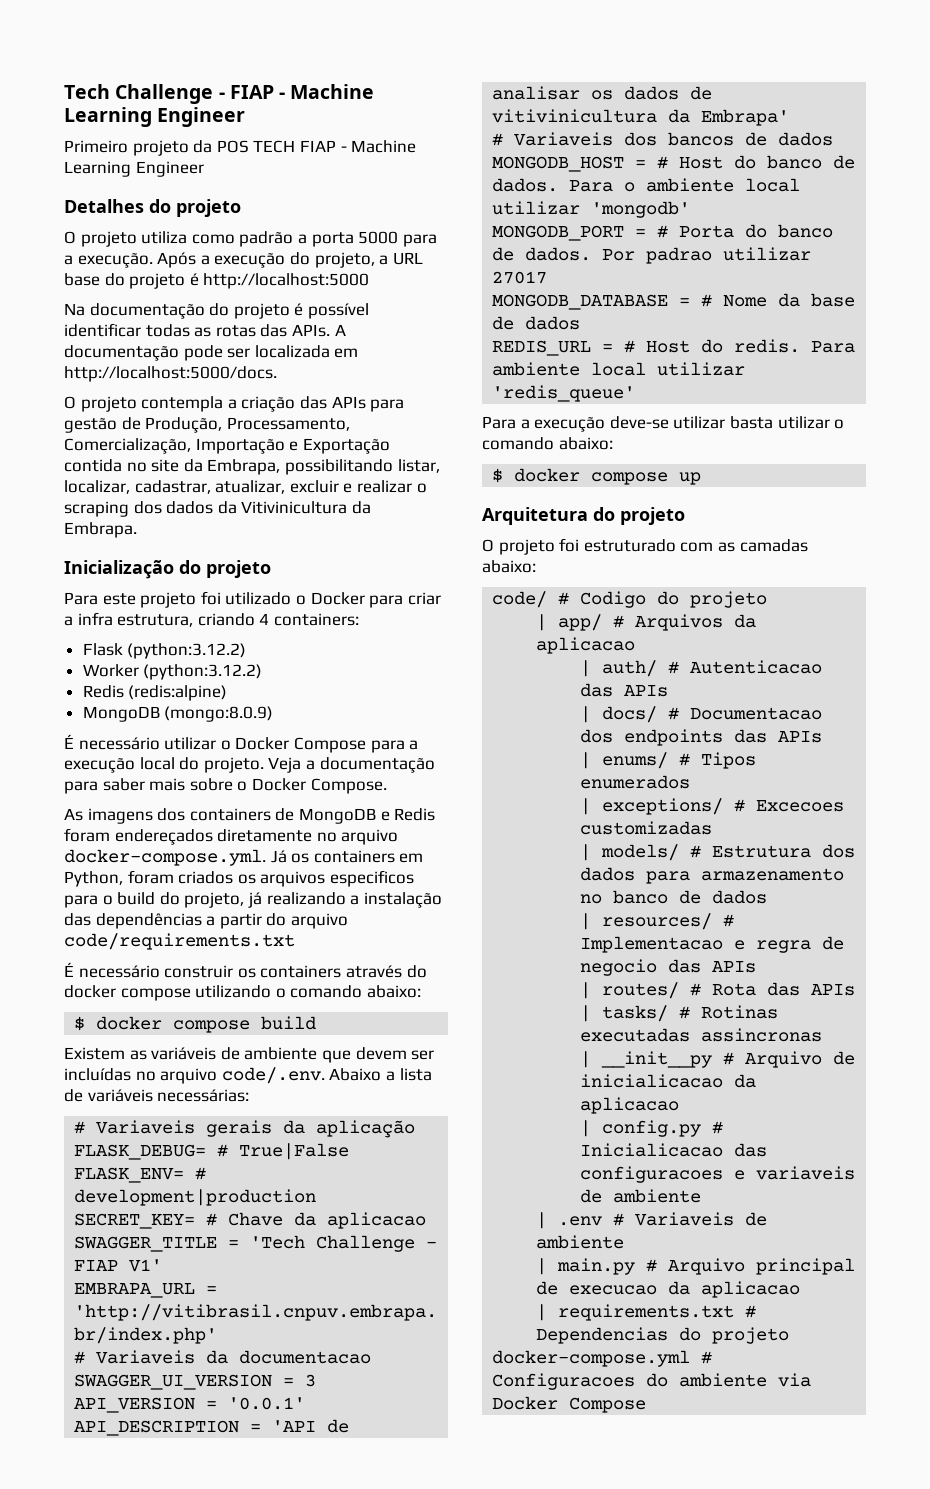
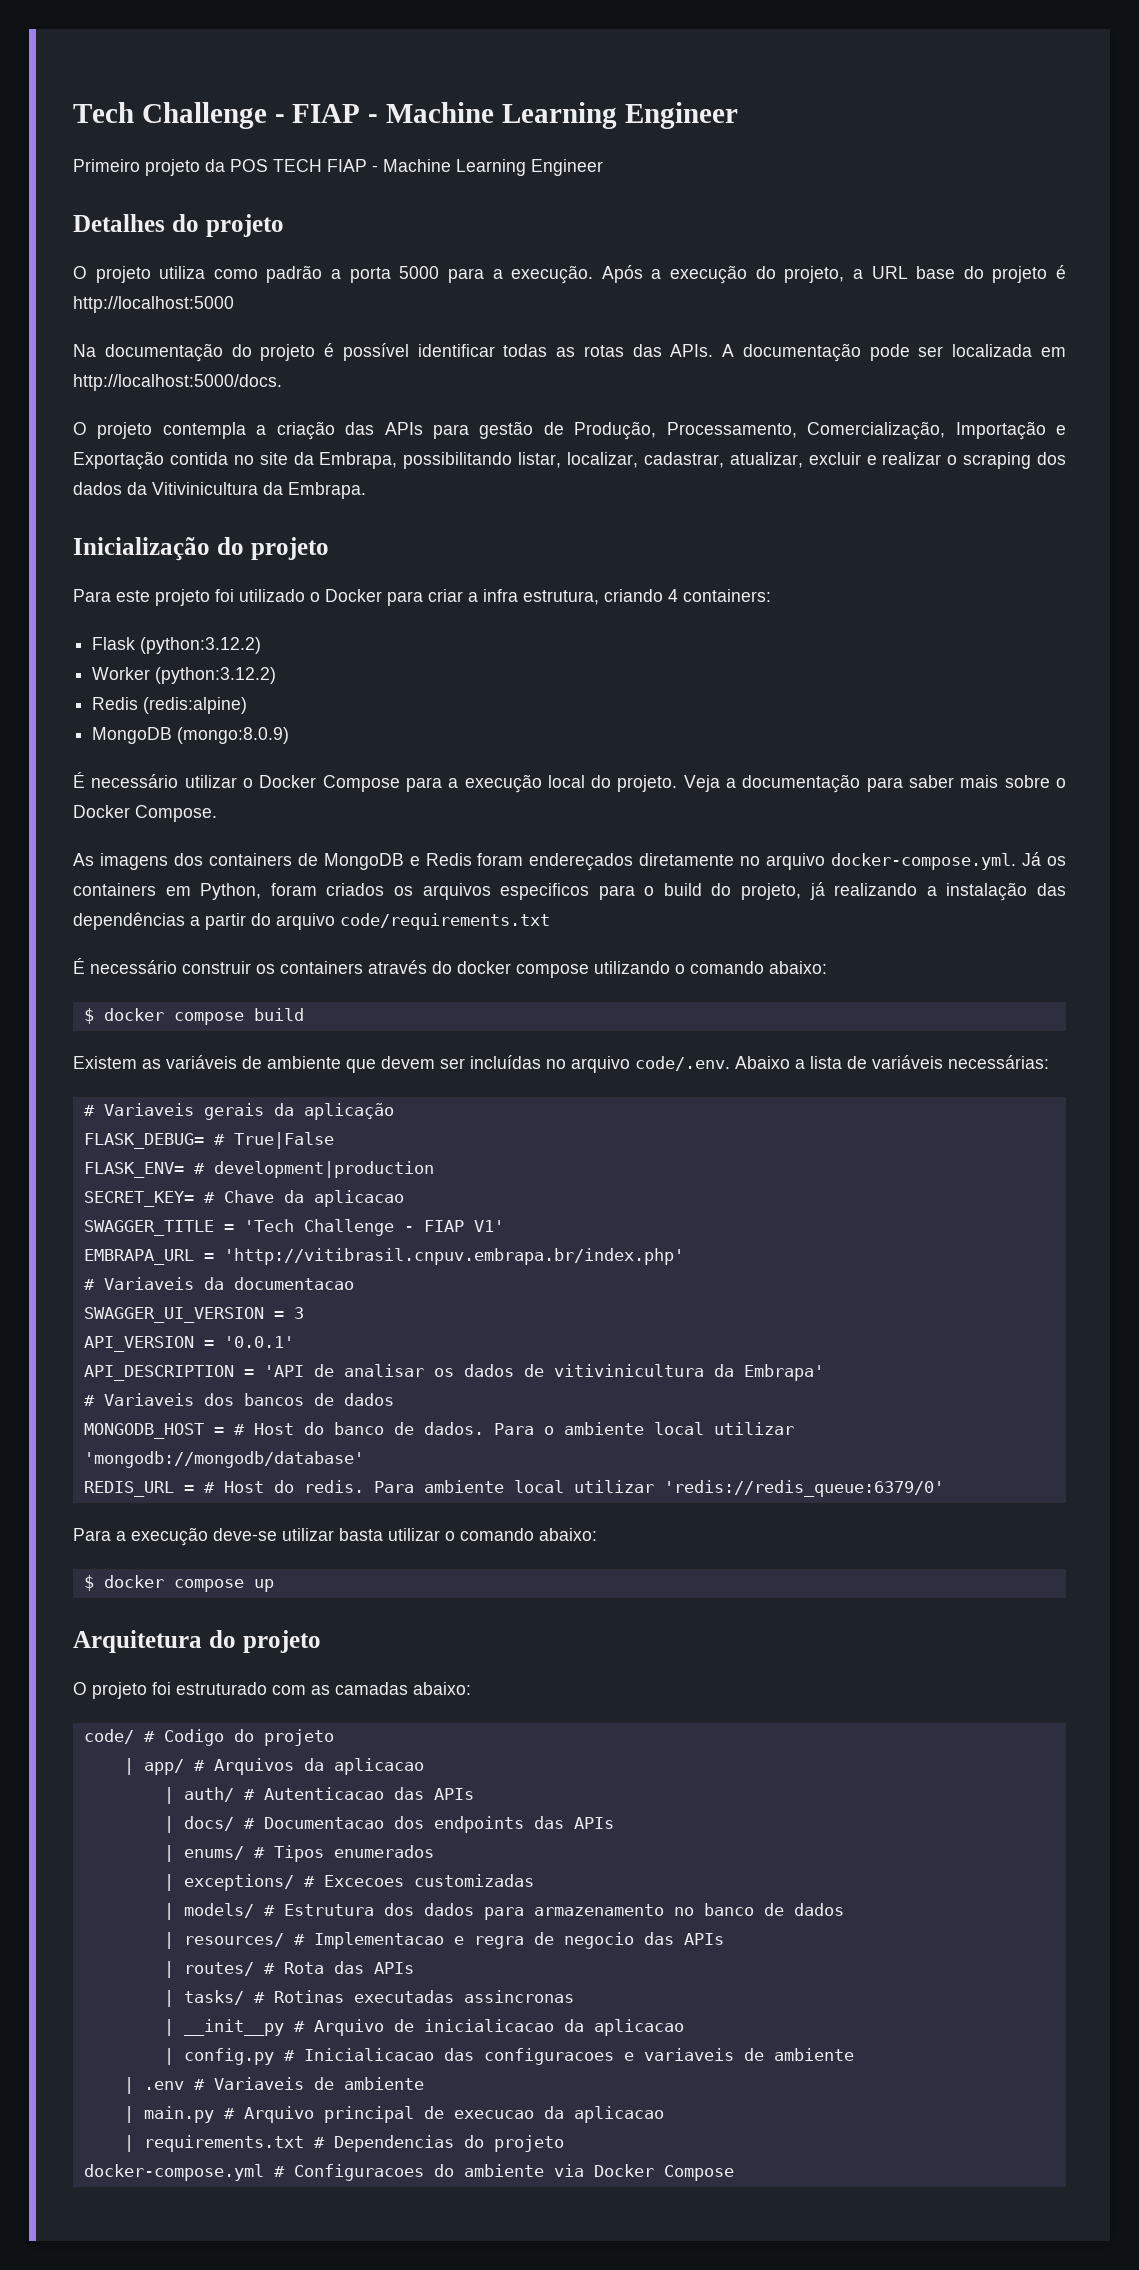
[591,201,691,218] [492,224,834,241] [492,247,812,264] [492,271,548,284] [492,293,856,310] [492,316,581,330] 'mongodb' // MONGODB_PORT = # Porta do banco de dados. Por padrao utilizar 27017 // MONGODB_DATABASE = # Nome da base de dados -> [83,1451,364,1468] 'mongodb://mongodb/database'
[492,385,636,402] 'redis_queue' -> [663,1480,944,1497] 'redis://redis_queue:6379/0'

